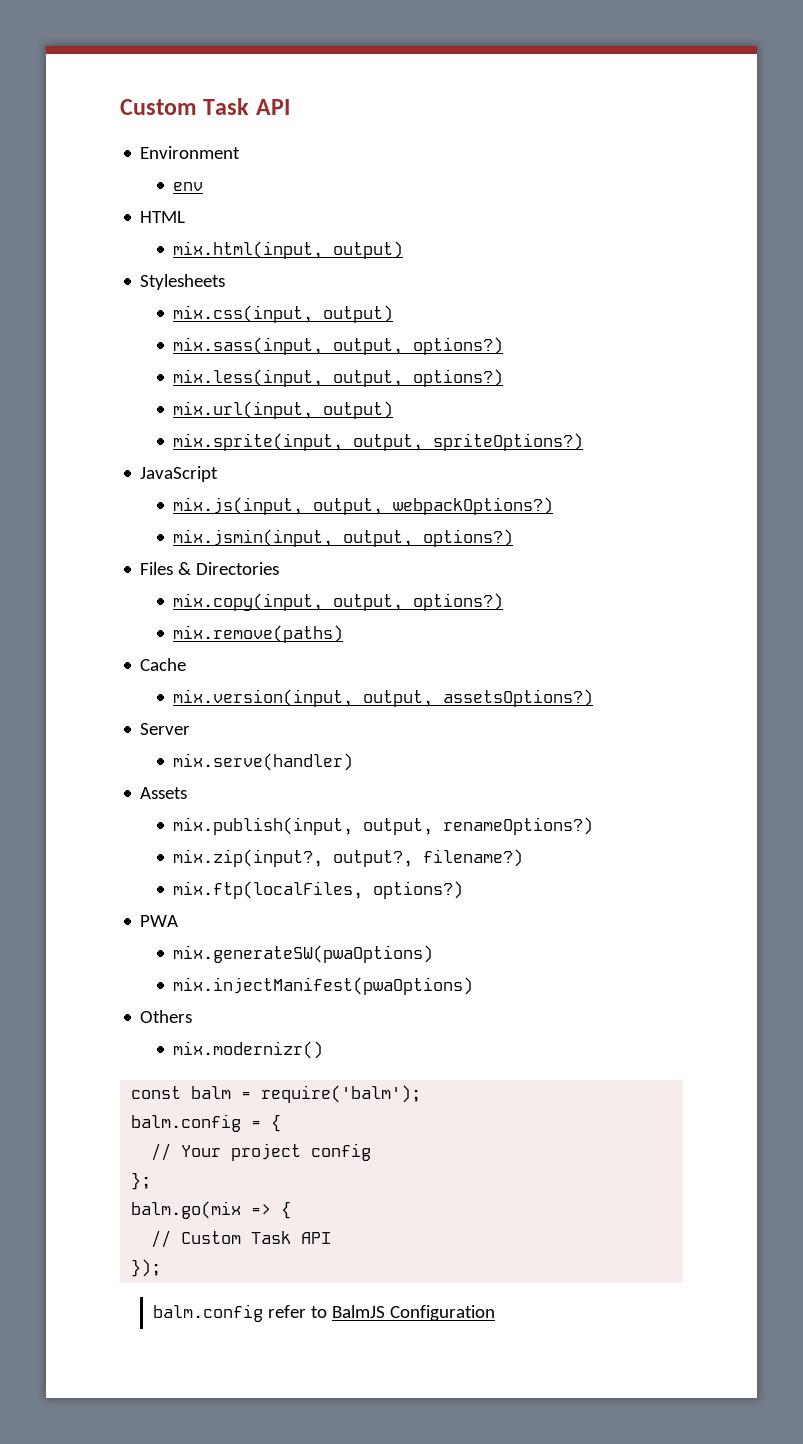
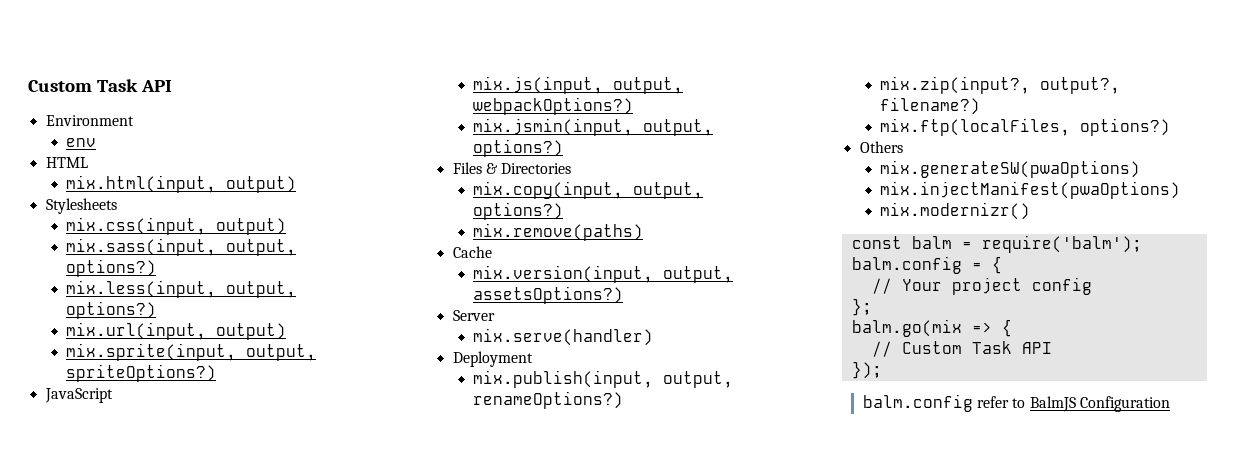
[140,787,188,799] Assets -> [452,351,533,367] Deployment
[140,915,179,927] PWA -> [859,141,903,153] Others
[140,1010,193,1023] // Others -> (1181, 190) none

